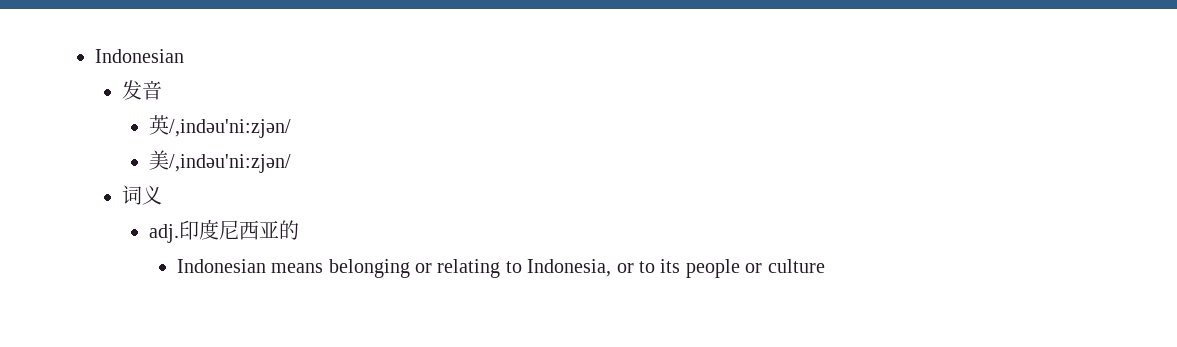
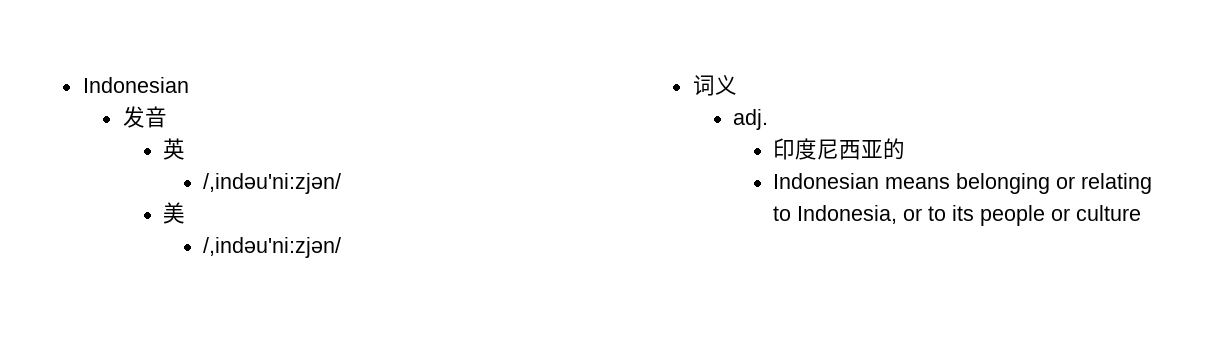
(170, 125) none -> (185, 149) //
(170, 160) none -> (185, 213) //
(180, 233) none -> (768, 119) //

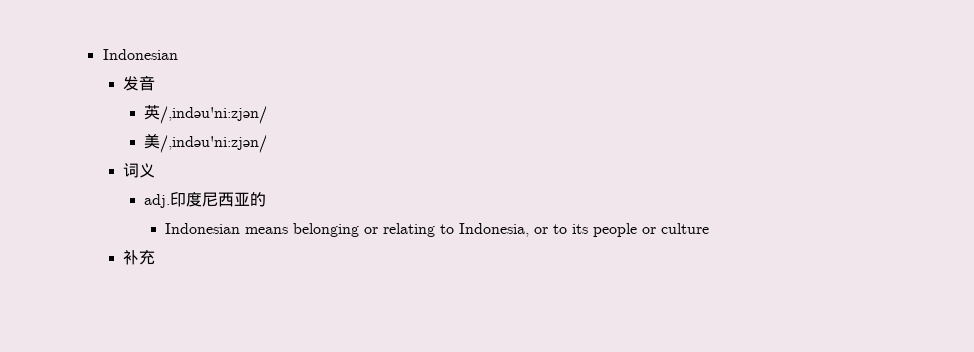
(185, 149) // -> (161, 112) none
(185, 213) // -> (161, 141) none
(768, 119) // -> (171, 201) none
(1142, 213) none -> [123,250,156,265] // 补充

